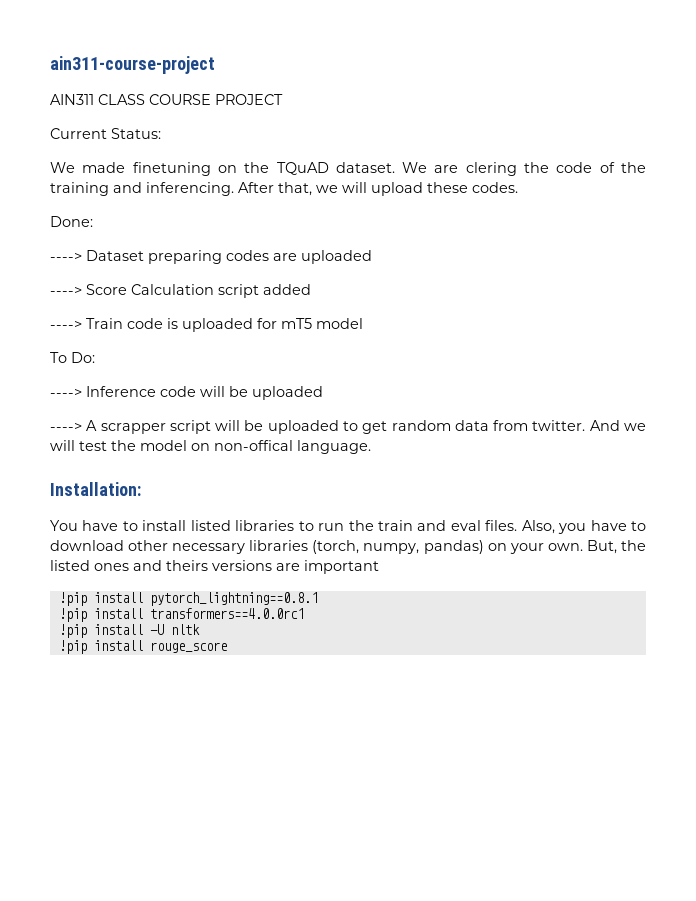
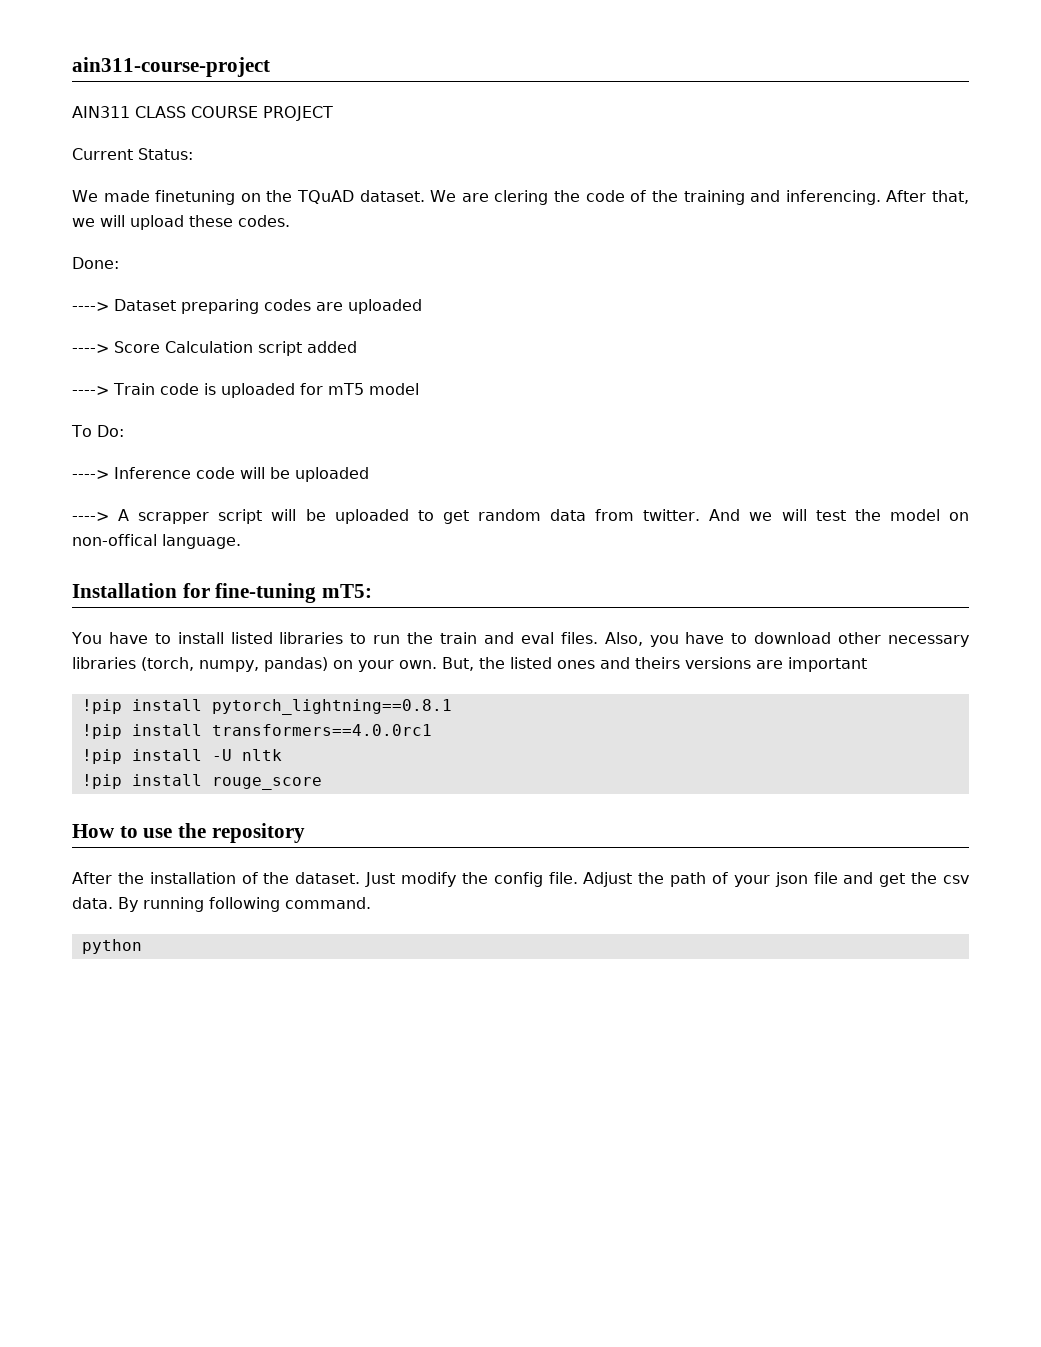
[50,482,141,496] Installation: -> [72,583,373,603] Installation for fine-tuning mT5:
(227, 647) none -> [72,823,305,843] [72,872,970,887] [72,897,371,912] [81,939,142,954] // How to use the repository // After the installation of the dataset. Just modify the config file. Adjust the path of your json file and get the csv data. By running following command. // python

